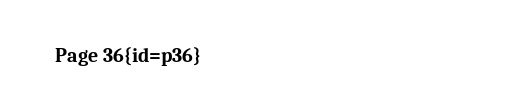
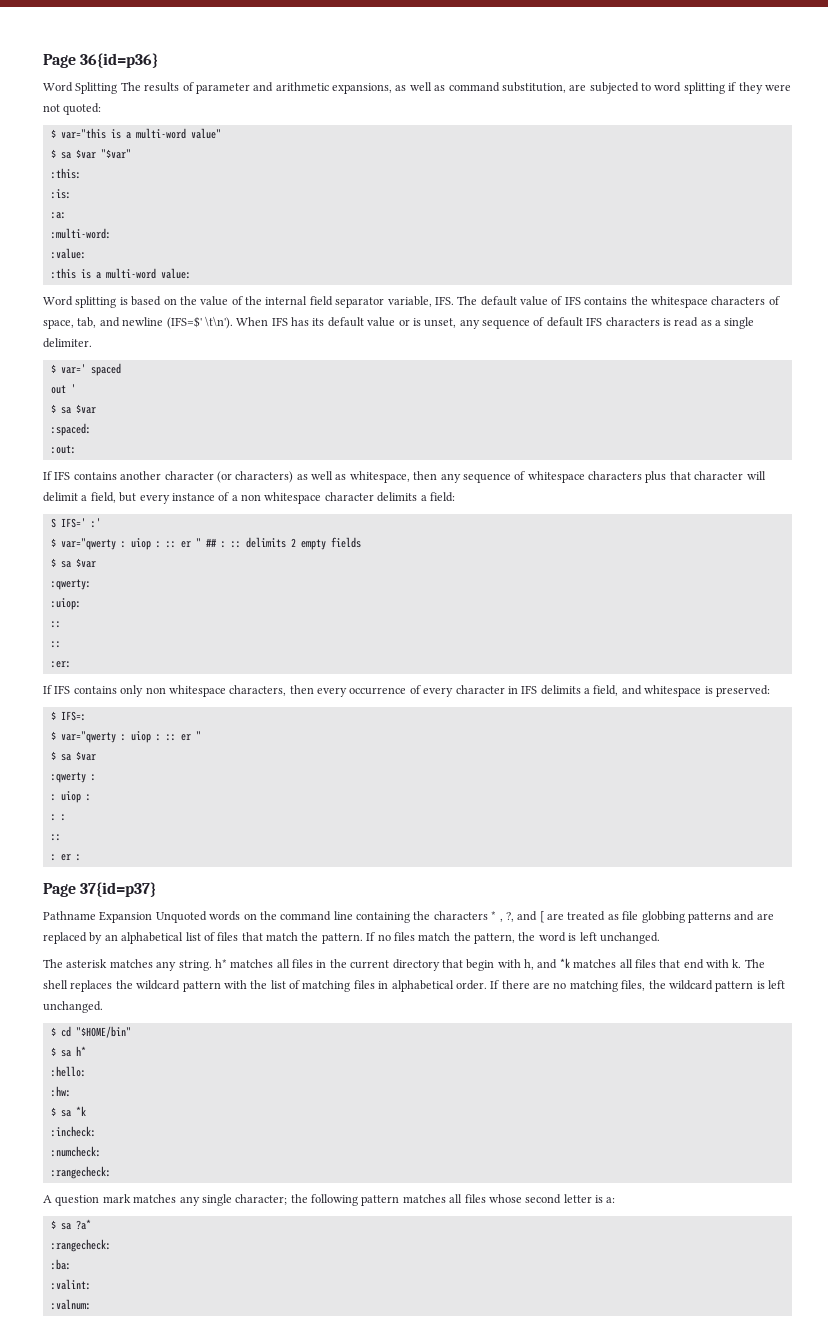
(202, 56) none -> [43,82,791,94] [43,103,102,115] [50,128,221,139] [50,149,131,159] [50,168,81,179] [50,189,71,199] [50,212,66,219] [50,228,111,239] [50,248,86,259] [50,268,191,279] [43,296,780,308] [43,316,755,329] [43,338,92,348] [50,363,121,376] [50,384,76,394] [50,404,96,414] [50,423,91,436] [50,445,76,454] [43,471,766,483] [43,492,455,504] [50,518,101,528] [50,537,361,550] [50,558,96,568] [50,579,91,590] [50,598,81,610] [50,621,61,628] [50,641,61,648] [50,661,71,668] [43,685,770,697] [50,711,86,721] [50,731,201,743] [50,751,96,761] [50,772,96,783] [50,791,91,803] [50,814,66,821] [50,834,61,841] [50,854,81,861] [43,882,157,897] [43,911,774,923] [43,932,660,944] [43,958,765,971] [43,980,785,992] [43,1001,103,1013] [50,1026,131,1038] [50,1046,86,1057] [50,1066,86,1077] [50,1086,71,1097] [50,1106,86,1117] [50,1126,96,1137] [50,1146,101,1157] [50,1166,111,1179] [43,1194,616,1206] [50,1219,91,1230] [50,1239,111,1252] [50,1259,71,1270] [50,1279,91,1290] [50,1299,91,1310] // Word Splitting The results of parameter and arithmetic expansions, as well as command substitution, are subjected to word splitting if they were not quoted: // $ var="this is a multi-word value" // $ sa $var "$var" // :this: // :is: // :a: // :multi-word: // :value: // :this is a multi-word value: // Word splitting is based on the value of the internal field separator variable, IFS. The default value of IFS contains the whitespace characters of space, tab, and newline (IFS=$' \t\n'). When IFS has its default value or is unset, any sequence of default IFS characters is read as a single delimiter. // $ var=' spaced // out ' // $ sa $var // :spaced: // :out: // If IFS contains another character (or characters) as well as whitespace, then any sequence of whitespace characters plus that character will delimit a field, but every instance of a non whitespace character delimits a field: // S IFS=' :' // $ var="qwerty : uiop : :: er " ## : :: delimits 2 empty fields // $ sa $var // :qwerty: // :uiop: // :: // :: // :er: // If IFS contains only non whitespace characters, then every occurrence of every character in IFS delimits a field, and whitespace is preserved: // $ IFS=: // $ var="qwerty : uiop : :: er " // $ sa $var // :qwerty : // : uiop : // : : // :: // : er : // Page 37{id=p37} // Pathname Expansion Unquoted words on the command line containing the characters * , ?, and [ are treated as file globbing patterns and are replaced by an alphabetical list of files that match the pattern. If no files match the pattern, the word is left unchanged. // The asterisk matches any string. h* matches all files in the current directory that begin with h, and *k matches all files that end with k. The shell replaces the wildcard pattern with the list of matching files in alphabetical order. If there are no matching files, the wildcard pattern is left unchanged. // $ cd "$HOME/bin" // $ sa h* // :hello: // :hw: // $ sa *k // :incheck: // :numcheck: // :rangecheck: // A question mark matches any single character; the following pattern matches all files whose second letter is a: // $ sa ?a* // :rangecheck: // :ba: // :valint: // :valnum:

